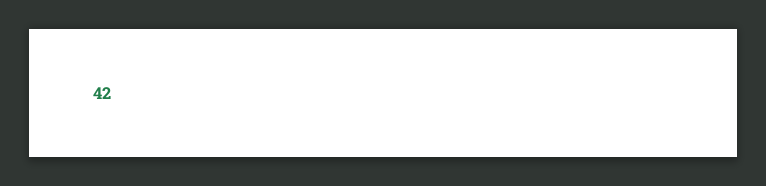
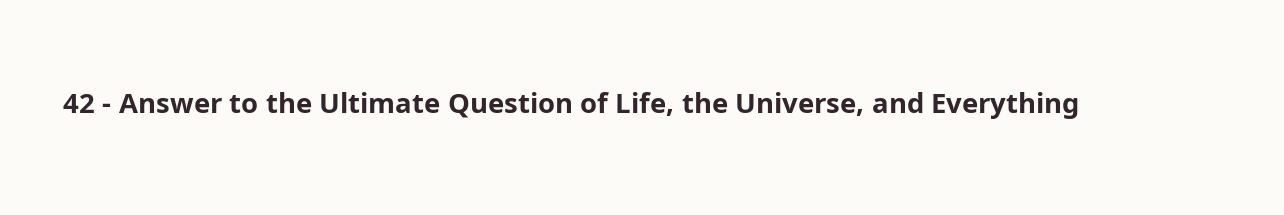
(111, 93) none -> [102,92,1080,119] - Answer to the Ultimate Question of Life, the Universe, and Everything

